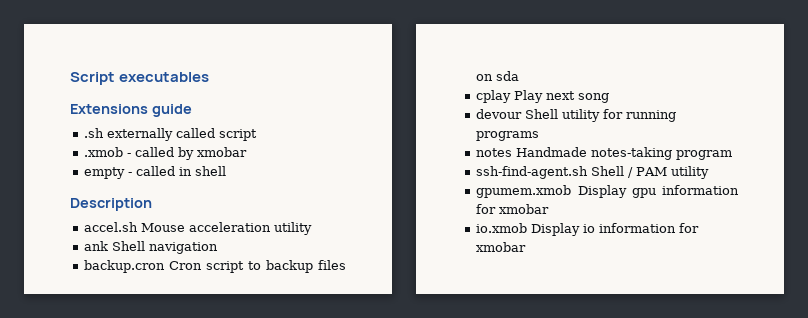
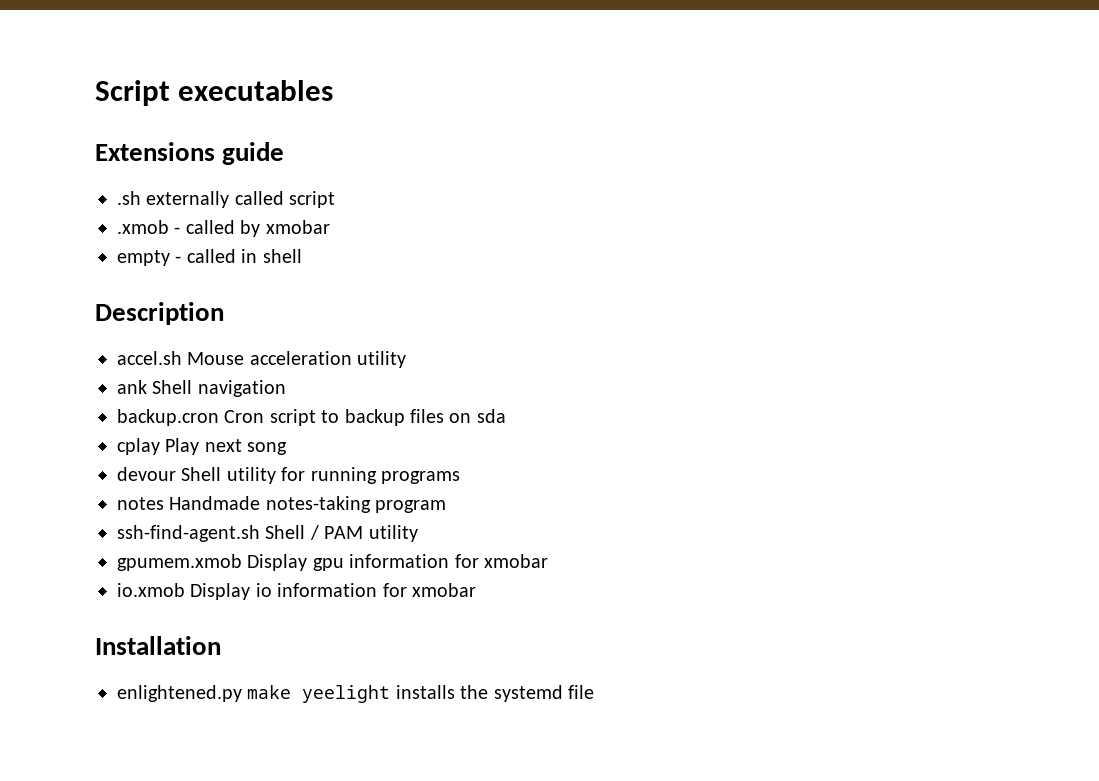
(527, 247) none -> [95,636,221,655] [117,685,594,703] // Installation // enlightened.py make yeelight installs the systemd file

